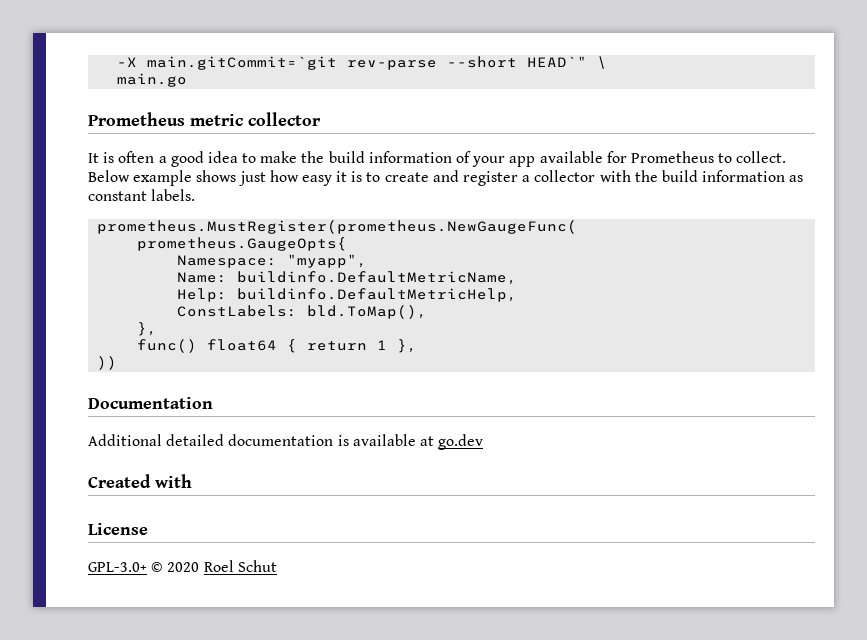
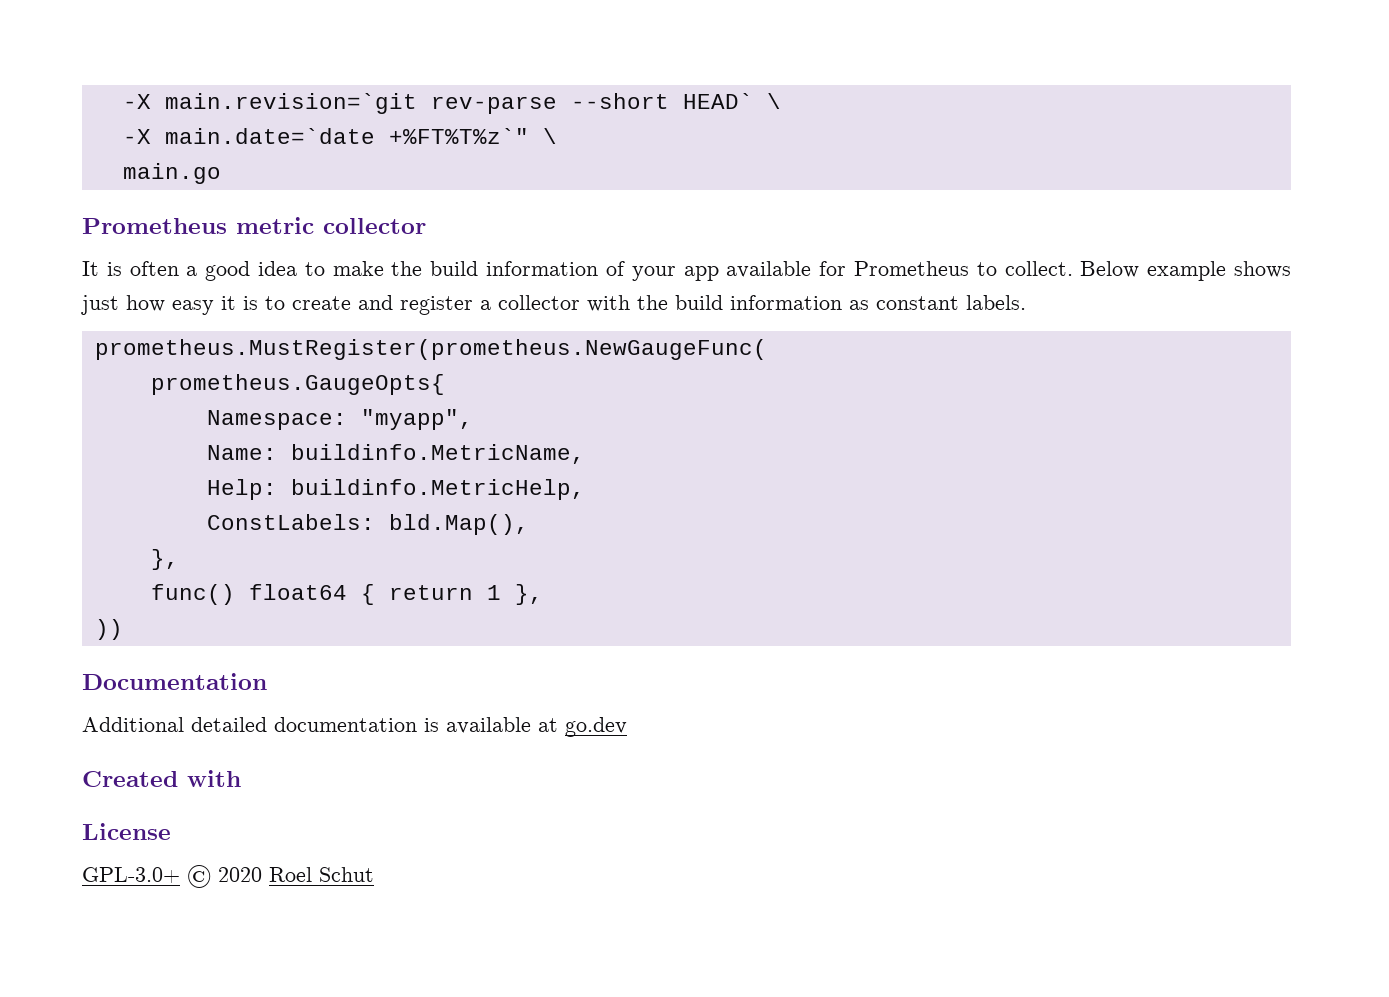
[117,56,338,70] -X main.gitCommit=`git -> [122,93,417,114] -X main.revision=`git
[527,56,588,67] HEAD`" -> [682,93,781,109] [122,128,529,144] HEAD` \ // -X main.date=`date +%FT%T%z`"
[237,271,518,285] buildinfo.DefaultMetricName, -> [290,444,585,464] buildinfo.MetricName,
[237,288,518,302] buildinfo.DefaultMetricHelp, -> [290,479,585,500] buildinfo.MetricHelp,
[307,305,428,319] bld.ToMap(), -> [388,514,529,535] bld.Map(),

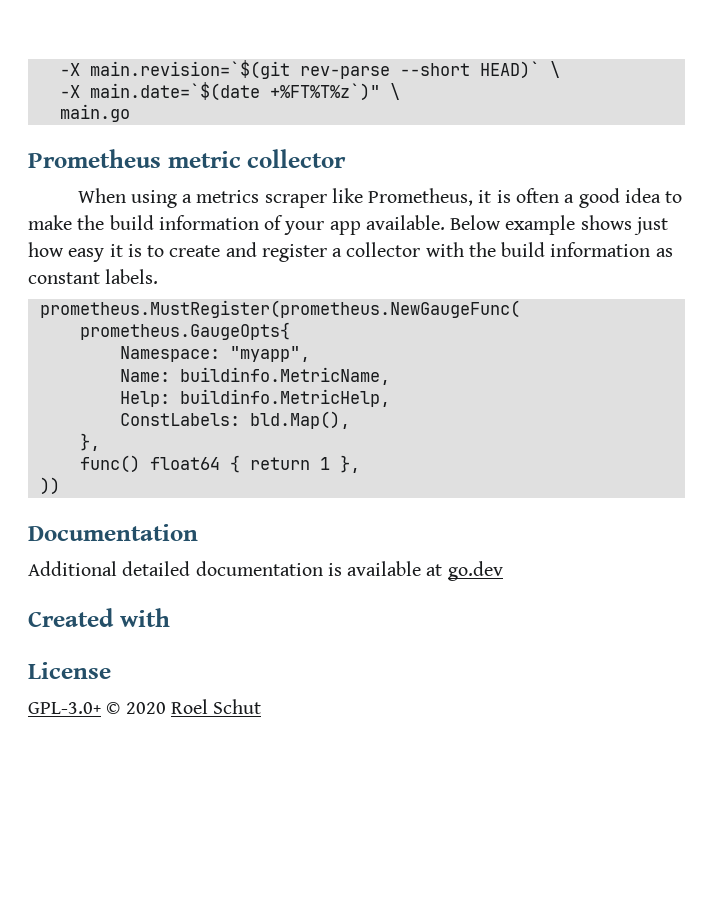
[122,93,417,114] -X main.revision=`git -> [59,60,290,79] -X main.revision=`$(git
[682,93,753,109] HEAD` -> [479,61,540,79] HEAD)`
[164,128,529,144] main.date=`date +%FT%T%z`" -> [89,82,380,101] main.date=`$(date +%FT%T%z`)"
[82,261,99,276] It -> [77,188,492,208] When using a metrics scraper like Prometheus, it
[726,261,1073,278] available for Prometheus to collect. -> [365,215,445,230] available.

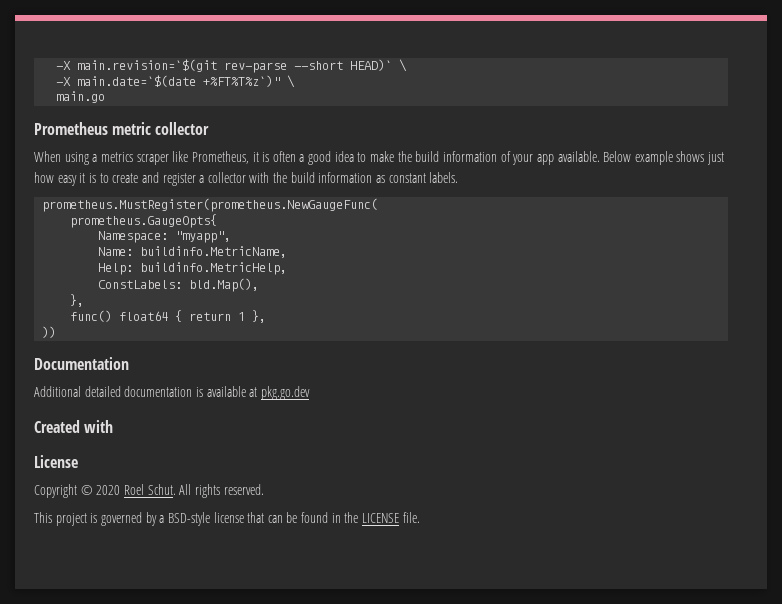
[447,561,503,581] go.dev -> [260,386,310,400] pkg.go.dev
[28,702,101,714] GPL-3.0+ -> [34,484,77,498] Copyright
[213,699,262,714] Schut -> [147,484,264,498] [34,512,420,526] Schut. All rights reserved. // This project is governed by a BSD-style license that can be found in the LICENSE file.

